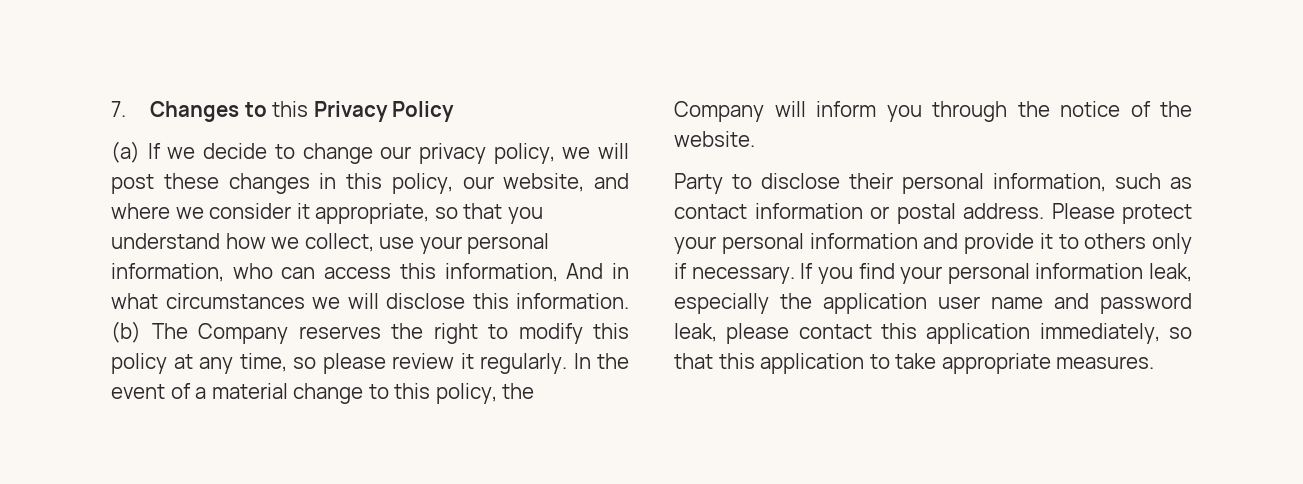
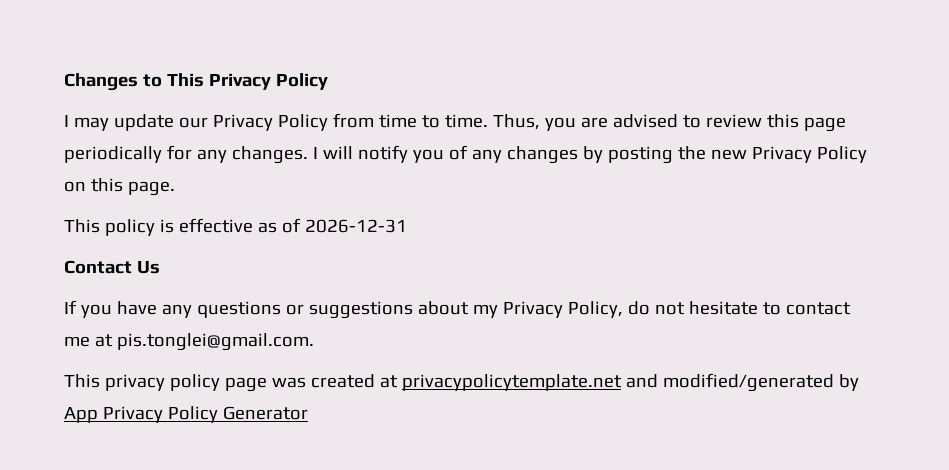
[111,101,126,117] 7. -> (64, 82) none
[272,101,309,117] this -> [166,73,204,87] This
[111,141,629,164] [111,173,629,194] [111,203,543,224] [111,233,550,254] [111,263,629,282] [111,293,629,309] [111,321,629,344] [111,353,629,374] [111,383,535,404] [674,101,1192,122] [674,131,755,147] [674,173,1192,194] [674,203,1192,224] [674,233,1192,254] [674,263,1192,284] [674,293,1192,314] [674,323,1192,344] [674,353,1155,374] (a) If we decide to change our privacy policy, we will post these changes in this policy, our website, and where we consider it appropriate, so that you understand how we collect, use your personal information, who can access this information, And in what circumstances we will disclose this information. (b) The Company reserves the right to modify this policy at any time, so please review it regularly. In the event of a material change to this policy, the Company will inform you through the notice of the website. // Party to disclose their personal information, such as contact information or postal address. Please protect your personal information and provide it to others only if necessary. If you find your personal information leak, especially the application user name and password leak, please contact this application immediately, so that this application to take appropriate measures. -> [64,113,846,132] [64,145,867,164] [64,178,175,196] [64,218,407,236] [64,260,160,274] [64,300,851,319] [64,333,314,351] [64,373,859,392] [64,406,308,423] I may update our Privacy Policy from time to time. Thus, you are advised to review this page periodically for any changes. I will notify you of any changes by posting the new Privacy Policy on this page. // This policy is effective as of 2026-12-31 // Contact Us // If you have any questions or suggestions about my Privacy Policy, do not hesitate to contact me at pis.tonglei@gmail.com. // This privacy policy page was created at privacypolicytemplate.net and modified/generated by App Privacy Policy Generator

